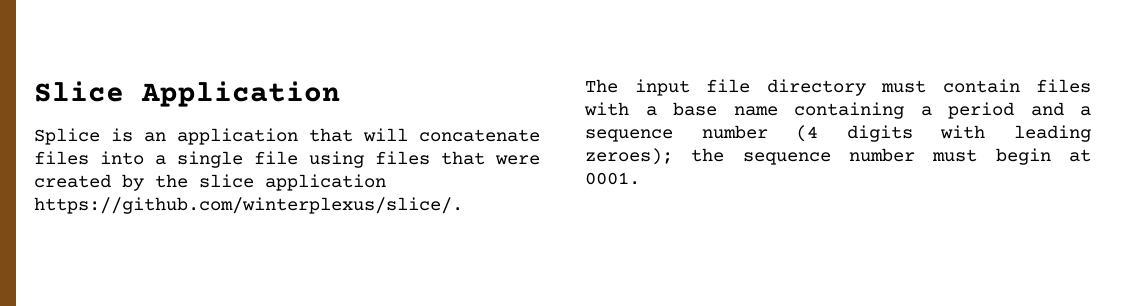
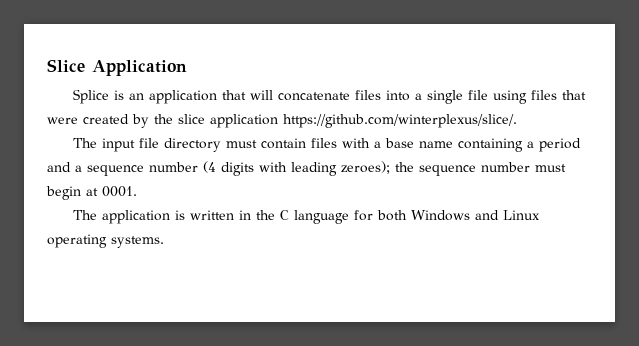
(640, 178) none -> [73,210,541,224] [47,234,164,248] // The application is written in the C language for both Windows and Linux operating systems.

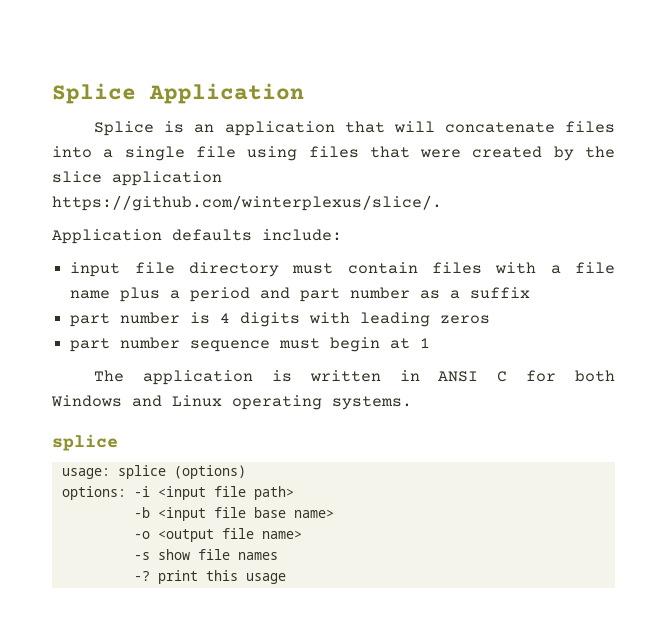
[47,59,85,72] Slice -> [52,83,136,104] Splice
[73,138,98,148] The -> [52,229,342,244] Application defaults include: //
[385,138,582,152] [47,161,530,176] base name containing a period and a sequence number (4 digits with leading zeroes); the sequence number -> [575,262,615,274] [70,287,531,302] [70,312,491,327] [70,337,271,352] file name plus a period and part number as a suffix // part number is 4 digits with leading zeros // part number sequence
[102,186,137,197] 0001. -> [420,338,431,348] 1
[256,210,350,224] the C language -> [438,371,508,382] ANSI C
(164, 242) none -> [52,434,118,451] [61,465,246,479] [61,486,294,500] [133,507,334,521] [133,528,302,542] [133,549,278,560] [133,570,286,584] // splice // usage: splice (options) // options: -i <input file path> // -b <input file base name> // -o <output file name> // -s show file names // -? print this usage

